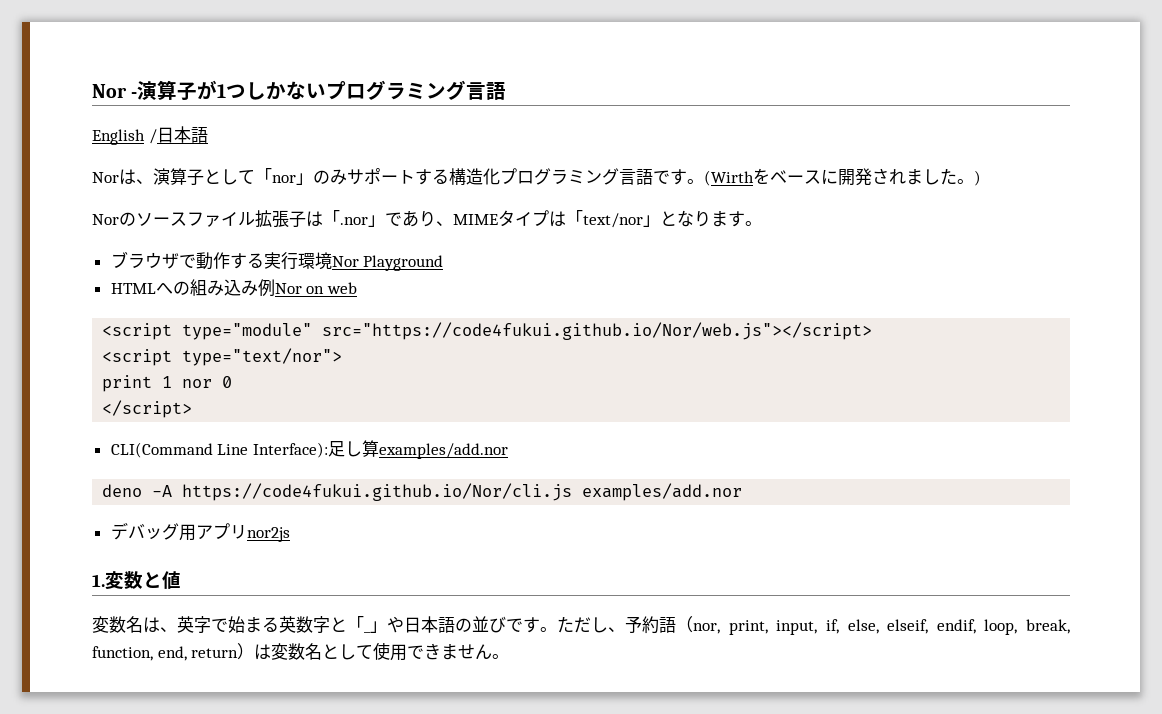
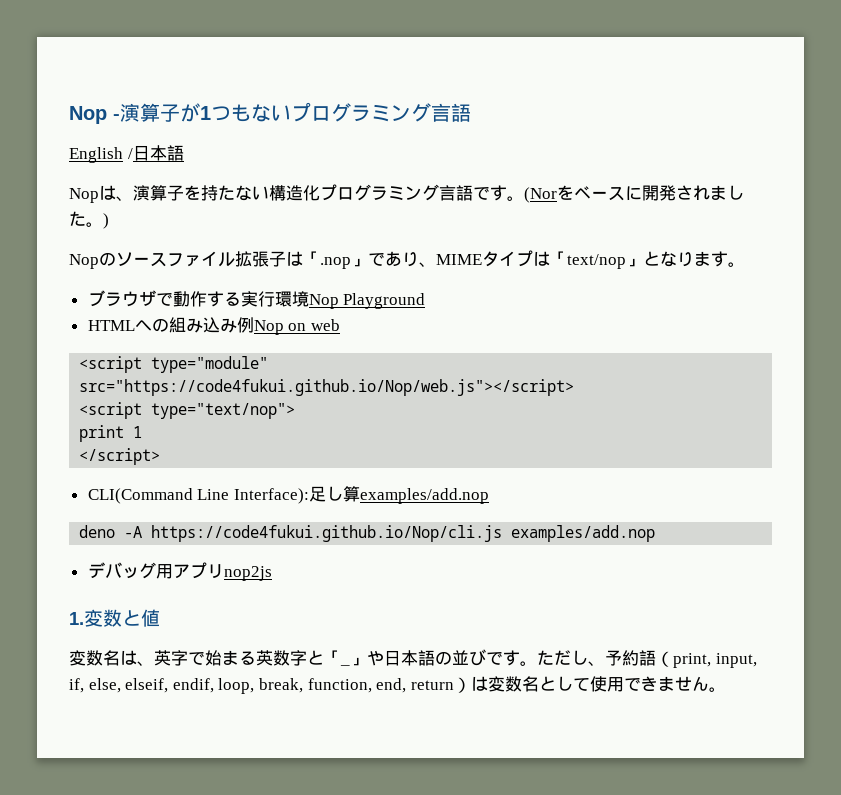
[92,84,127,98] Nor -> [69,106,107,124] Nop
[246,82,287,100] しか -> [231,104,251,122] も
[92,172,119,183] Nor -> [69,188,99,203] Nop
[204,168,449,185] として「nor」のみサポートする -> [184,185,269,201] を持たない
[704,170,754,186] (Wirth -> [524,187,557,203] (Nor
[92,214,119,225] Nor -> [69,254,99,269] Nop
[340,217,368,225] .nor -> [320,257,351,269] .nop
[583,213,643,228] text/nor -> [567,254,626,269] text/nop
[331,256,359,267] Nor -> [308,294,339,309] Nop
[274,283,302,294] Nor -> [253,320,284,335] Nop
[322,322,873,340] [102,348,343,366] src="https://code4fukui.github.io/Nor/web.js"></script> // <script type="text/nor"> -> [79,379,575,396] [79,402,296,419] src="https://code4fukui.github.io/Nop/web.js"></script> // <script type="text/nop">
[182,376,233,388] nor 0 -> (143, 432) none
[378,443,508,459] examples/add.nor -> [359,488,489,504] examples/add.nop
[182,483,743,501] https://code4fukui.github.io/Nor/cli.js examples/add.nor -> [151,525,656,542] https://code4fukui.github.io/Nop/cli.js examples/add.nop
[246,527,290,542] nor2js -> [223,566,272,581] nop2js
[693,623,720,634] nor, -> (673, 659) none

